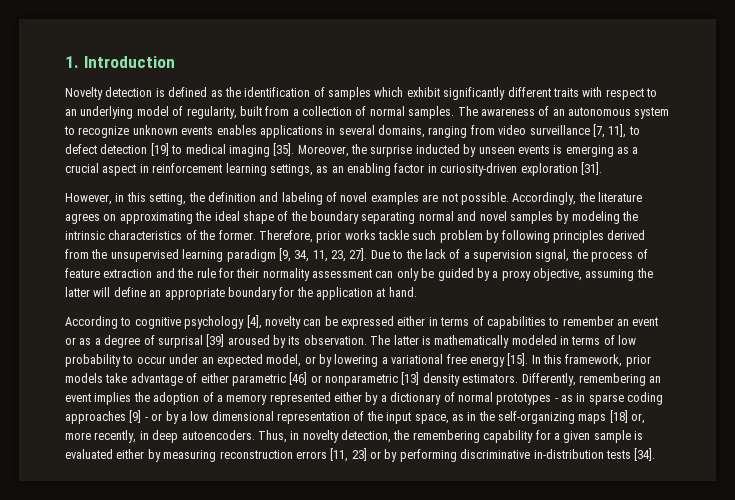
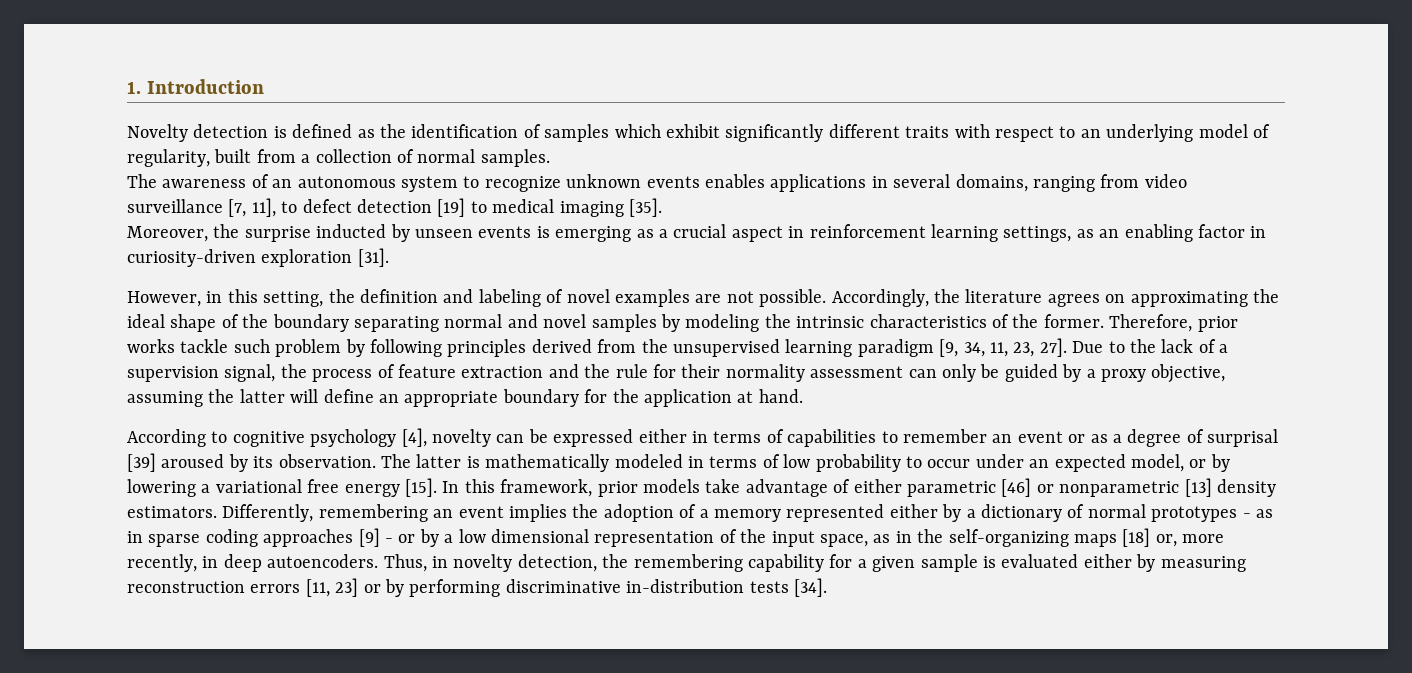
(455, 112) none -> (550, 158) //
(295, 149) none -> (662, 207) //

